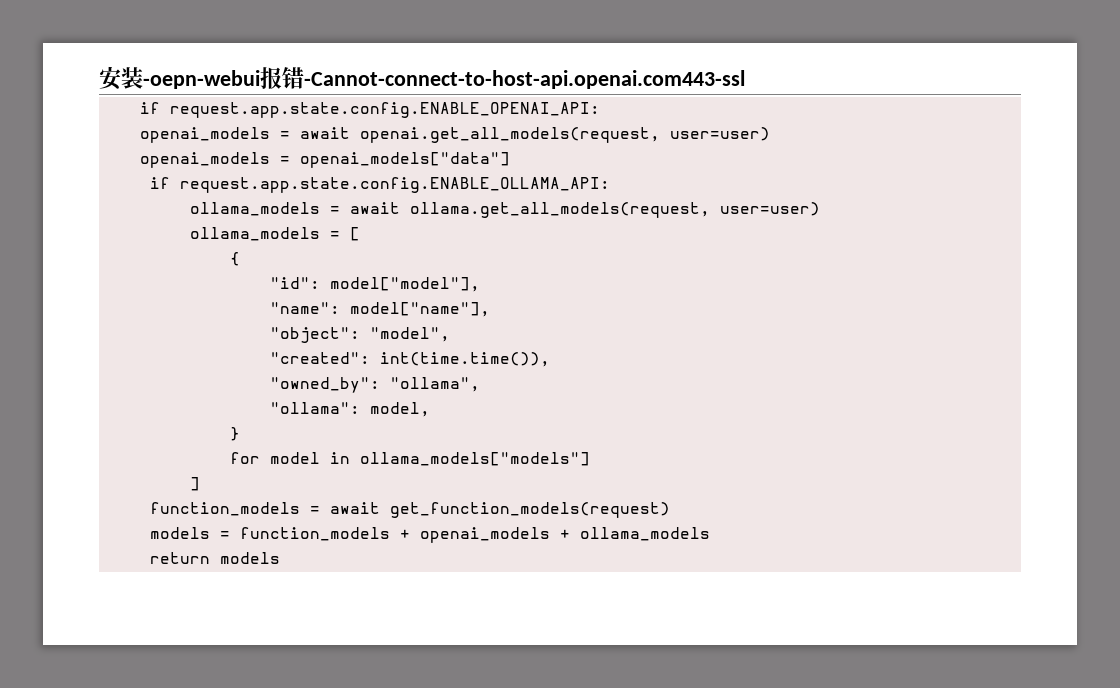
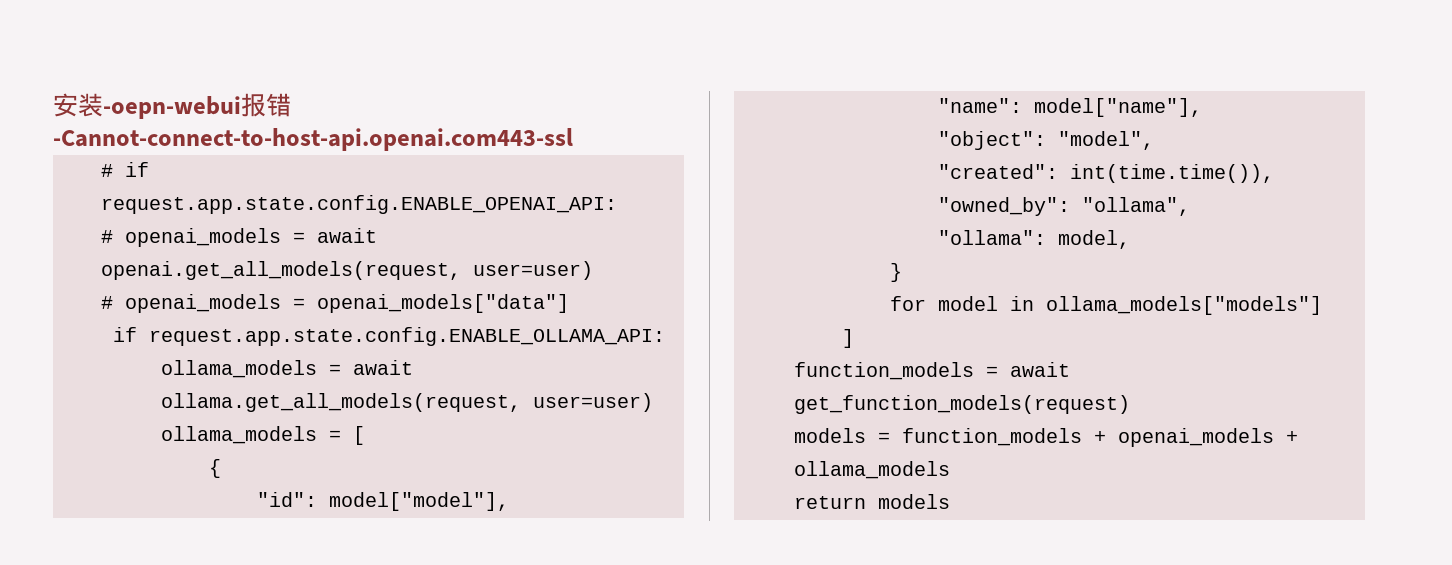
(745, 79) none -> [101,164,113,177] #
(600, 110) none -> [101,230,113,243] #
(770, 134) none -> [101,296,113,309] #

